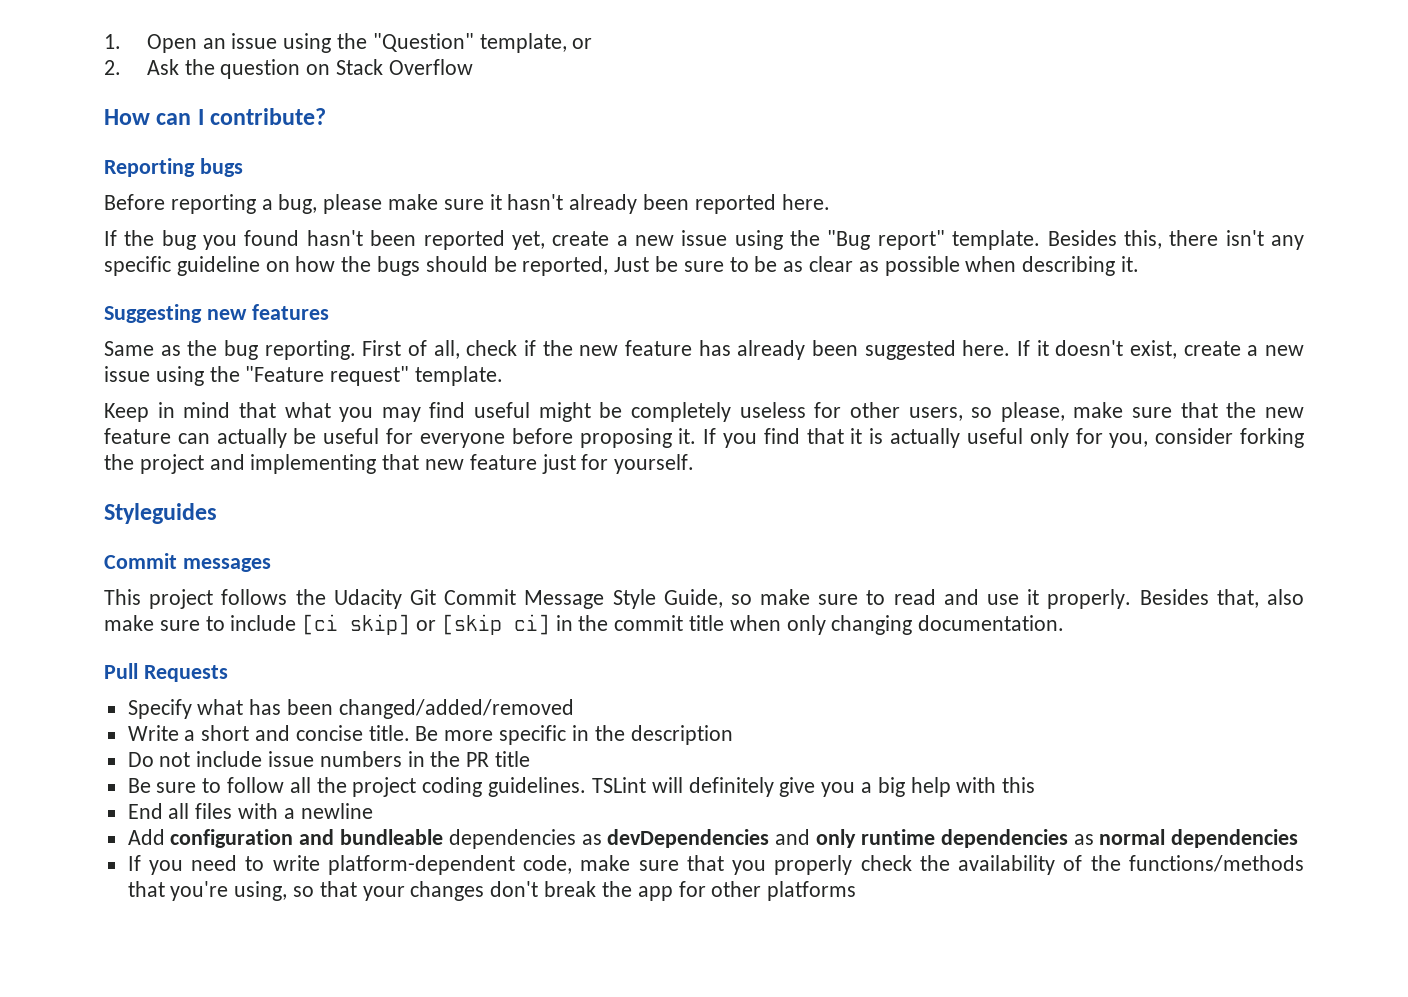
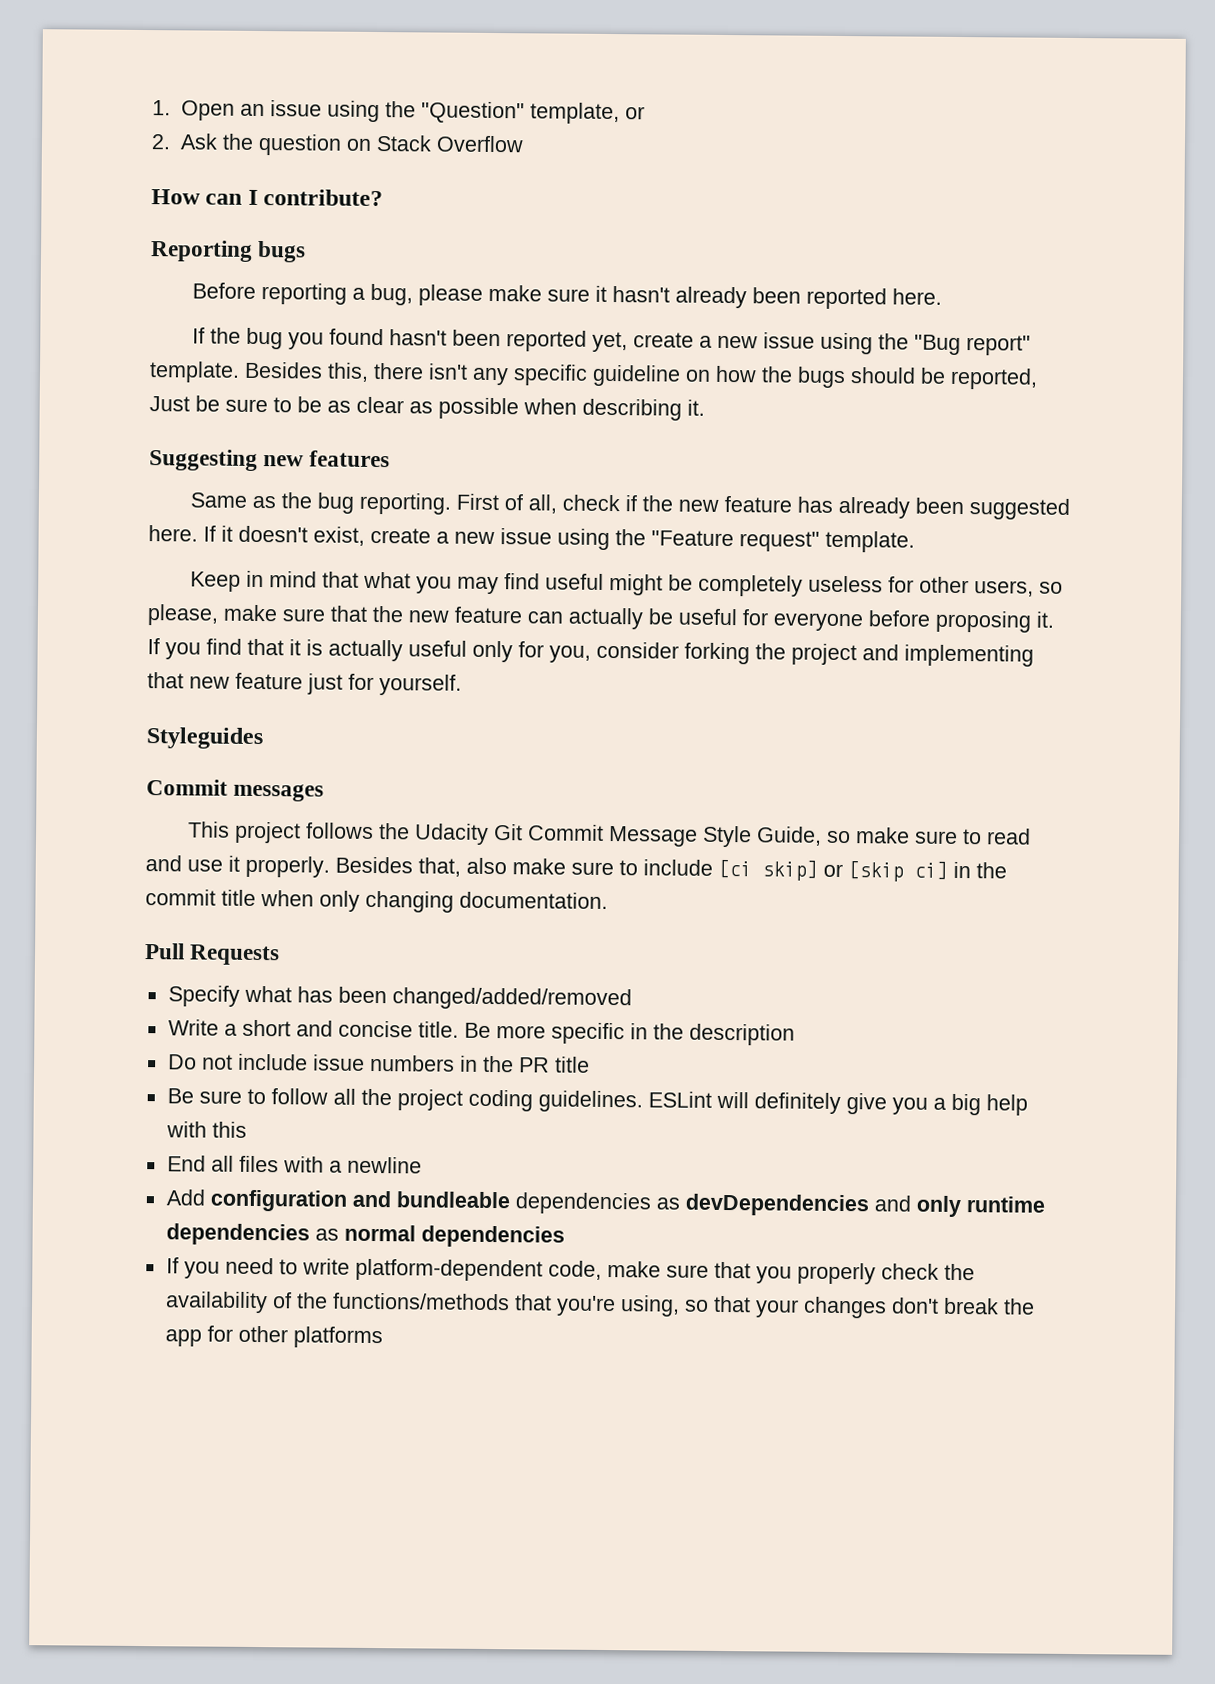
[591,777,646,793] TSLint -> [647,1091,712,1108] ESLint

